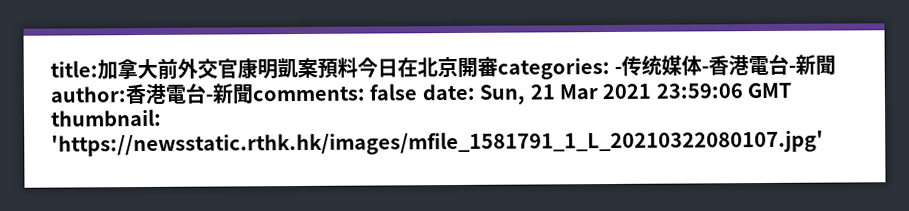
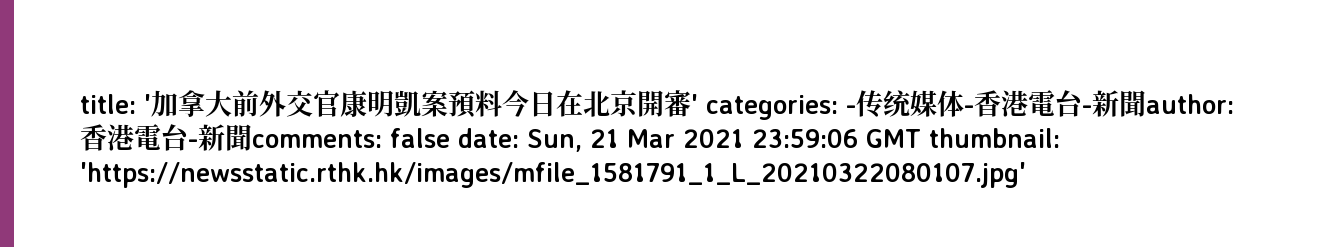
(98, 69) none -> [144,94,151,114] '
(498, 66) none -> [691,94,698,114] '

